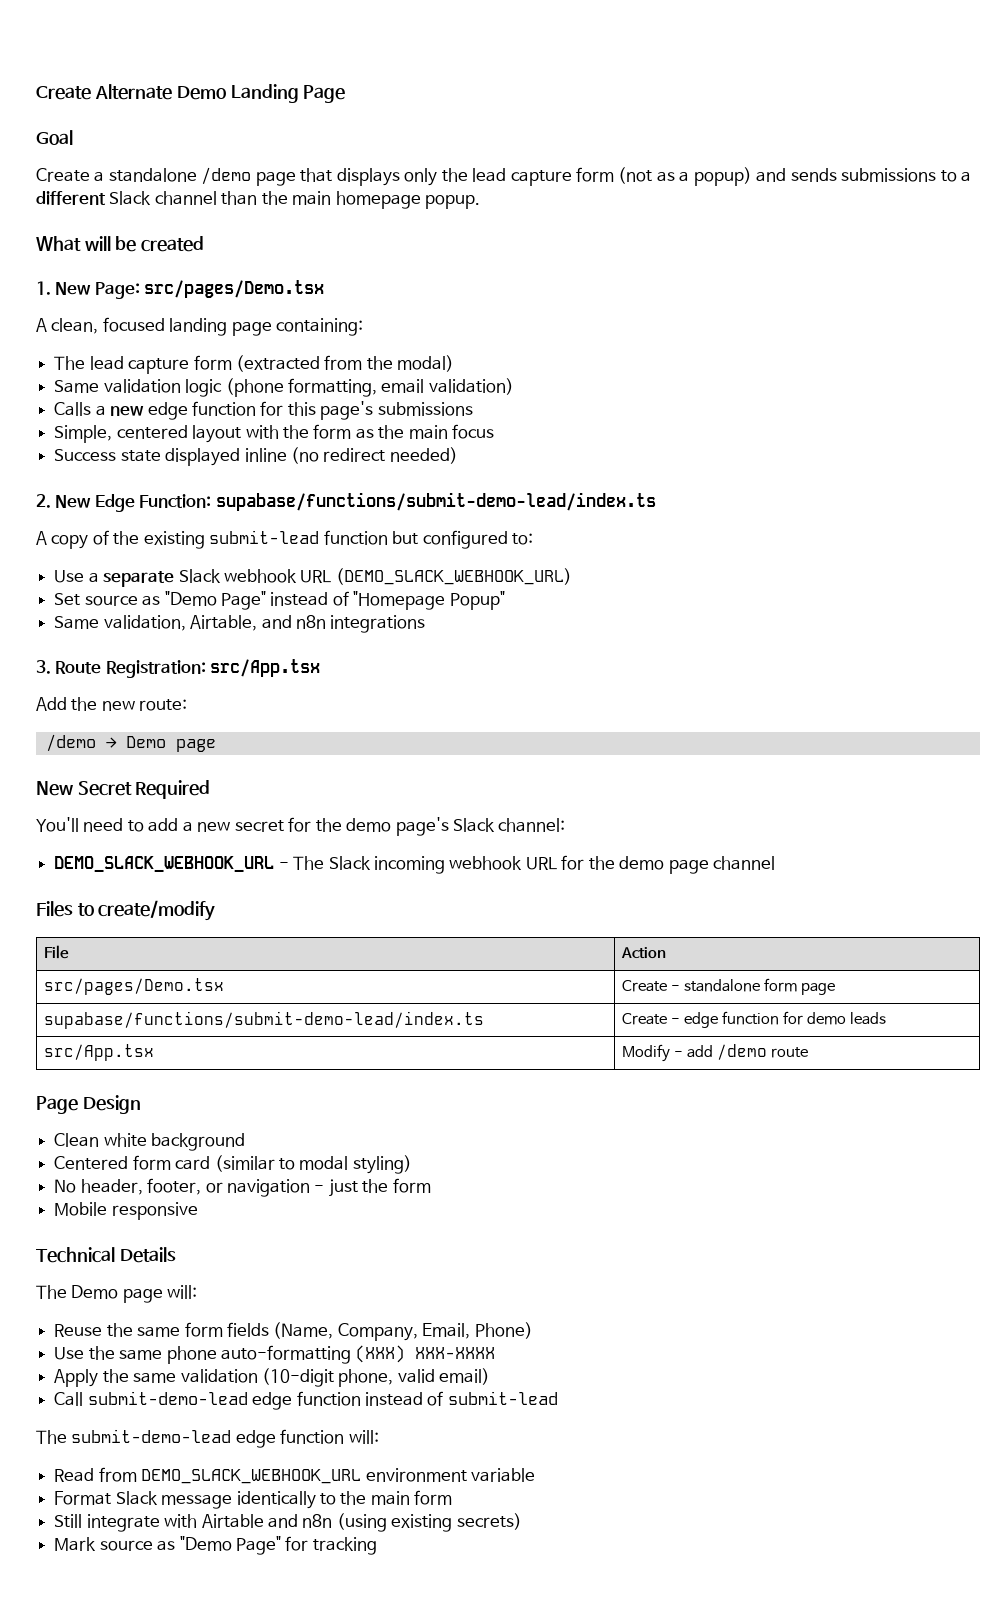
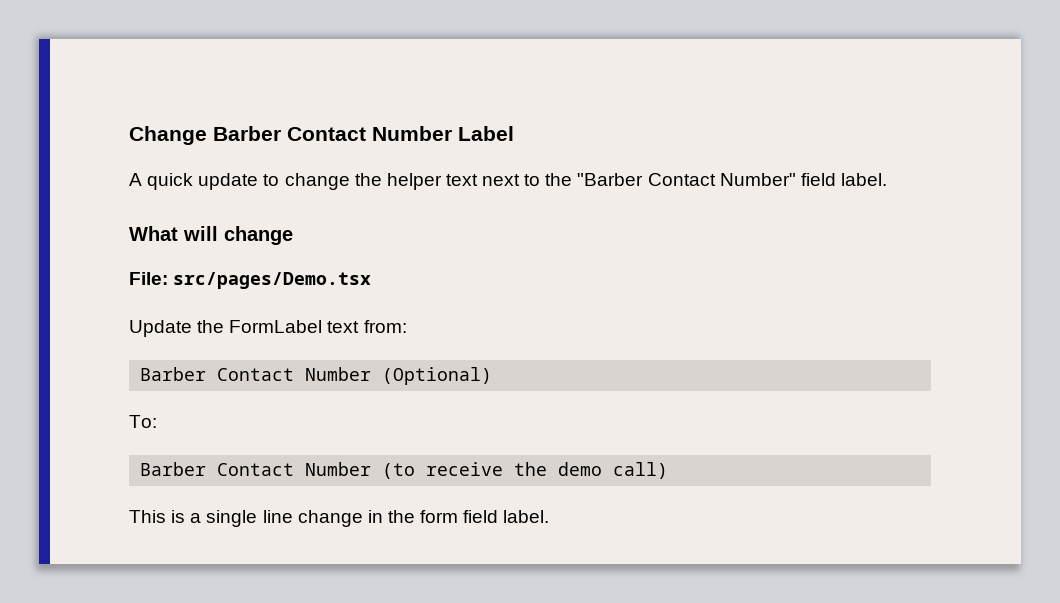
[36,84,346,103] [36,130,73,145] [36,167,972,186] [36,191,481,209] [36,236,205,252] [36,280,325,299] [36,317,364,336] [54,355,455,374] [54,378,514,397] [54,401,473,420] [54,424,495,443] [54,447,458,466] [36,492,656,512] [36,530,534,549] [54,568,572,587] [54,591,505,610] [54,615,426,633] [36,659,321,678] [36,697,188,711] [45,734,216,752] [36,780,211,799] [36,817,566,836] [54,855,776,874] [36,900,216,921] [43,945,69,959] [620,947,666,959] [43,978,224,995] [621,978,835,995] [43,1011,484,1029] [621,1011,886,1028] [43,1044,154,1061] [621,1044,808,1062] [36,1095,141,1114] [54,1133,246,1151] [54,1155,412,1174] [54,1178,431,1197] [54,1202,198,1220] [36,1247,176,1263] [36,1285,198,1303] [54,1322,533,1341] [54,1345,496,1364] [54,1368,491,1387] [54,1391,558,1410] [36,1429,379,1448] [54,1467,535,1484] [54,1490,453,1509] [54,1513,522,1532] [54,1536,377,1555] Create Alternate Demo Landing Page // Goal // Create a standalone /demo page that displays only the lead capture form (not as a popup) and sends submissions to a different Slack channel than the main homepage popup. // What will be created // 1. New Page: src/pages/Demo.tsx // A clean, focused landing page containing: // The lead capture form (extracted from the modal) // Same validation logic (phone formatting, email validation) // Calls a new edge function for this page's submissions // Simple, centered layout with the form as the main focus // Success state displayed inline (no redirect needed) // 2. New Edge Function: supabase/functions/submit-demo-lead/index.ts // A copy of the existing submit-lead function but configured to: // Use a separate Slack webhook URL (DEMO_SLACK_WEBHOOK_URL) // Set source as "Demo Page" instead of "Homepage Popup" // Same validation, Airtable, and n8n integrations // 3. Route Registration: src/App.tsx // Add the new route: // /demo → Demo page // New Secret Required // You'll need to add a new secret for the demo page's Slack channel: // DEMO_SLACK_WEBHOOK_URL - The Slack incoming webhook URL for the demo page channel // Files to create/modify // File | Action // src/pages/Demo.tsx | Create - standalone form page // supabase/functions/submit-demo-lead/index.ts | Create - edge function for demo leads // src/App.tsx | Modify - add /demo route // Page Design // Clean white background // Centered form card (similar to modal styling) // No header, footer, or navigation - just the form // Mobile responsive // Technical Details // The Demo page will: // Reuse the same form fields (Name, Company, Email, Phone) // Use the same phone auto-formatting (XXX) XXX-XXXX // Apply the same validation (10-digit phone, valid email) // Call submit-demo-lead edge function instead of submit-lead // The submit-demo-lead edge function will: // Read from DEMO_SLACK_WEBHOOK_URL environment variable // Format Slack message identically to the main form // Still integrate with Airtable and n8n (using existing secrets) // Mark source as "Demo Page" for tracking -> [129,126,514,145] [129,173,887,190] [129,226,293,245] [129,272,372,289] [129,320,407,337] [140,367,493,385] [129,415,157,428] [140,462,669,479] [129,510,550,527] Change Barber Contact Number Label // A quick update to change the helper text next to the "Barber Contact Number" field label. // What will change // File: src/pages/Demo.tsx // Update the FormLabel text from: // Barber Contact Number (Optional) // To: // Barber Contact Number (to receive the demo call) // This is a single line change in the form field label.

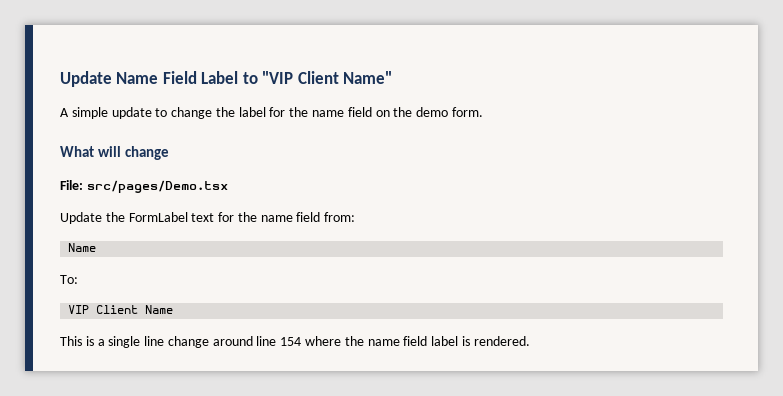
[129,126,514,145] Change Barber Contact Number Label -> [60,71,393,87] Update Name Field Label to "VIP Client Name"
[147,173,194,190] quick -> [71,107,108,119] simple
[386,173,887,190] helper text next to the "Barber Contact Number" field label. -> [238,107,483,117] label for the name field on the demo form.
[363,320,407,333] [140,367,493,385] [129,415,157,428] [140,462,669,479] from: // Barber Contact Number (Optional) // To: // Barber Contact Number (to receive the demo call) -> [218,212,356,222] [68,243,97,252] [60,275,78,284] [68,305,174,314] for the name field from: // Name // To: // VIP Client Name
[367,510,550,523] in the form field label. -> [212,336,530,346] around line 154 where the name field label is rendered.

